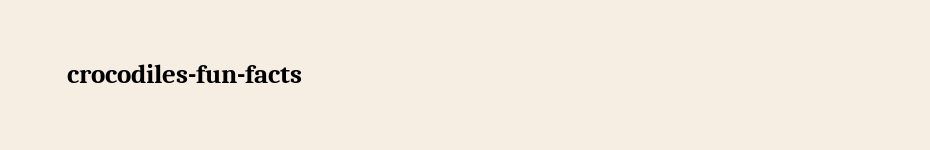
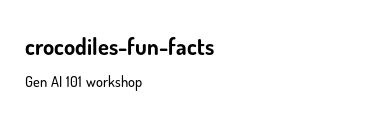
(302, 73) none -> [25,75,142,91] // Gen AI 101 workshop

